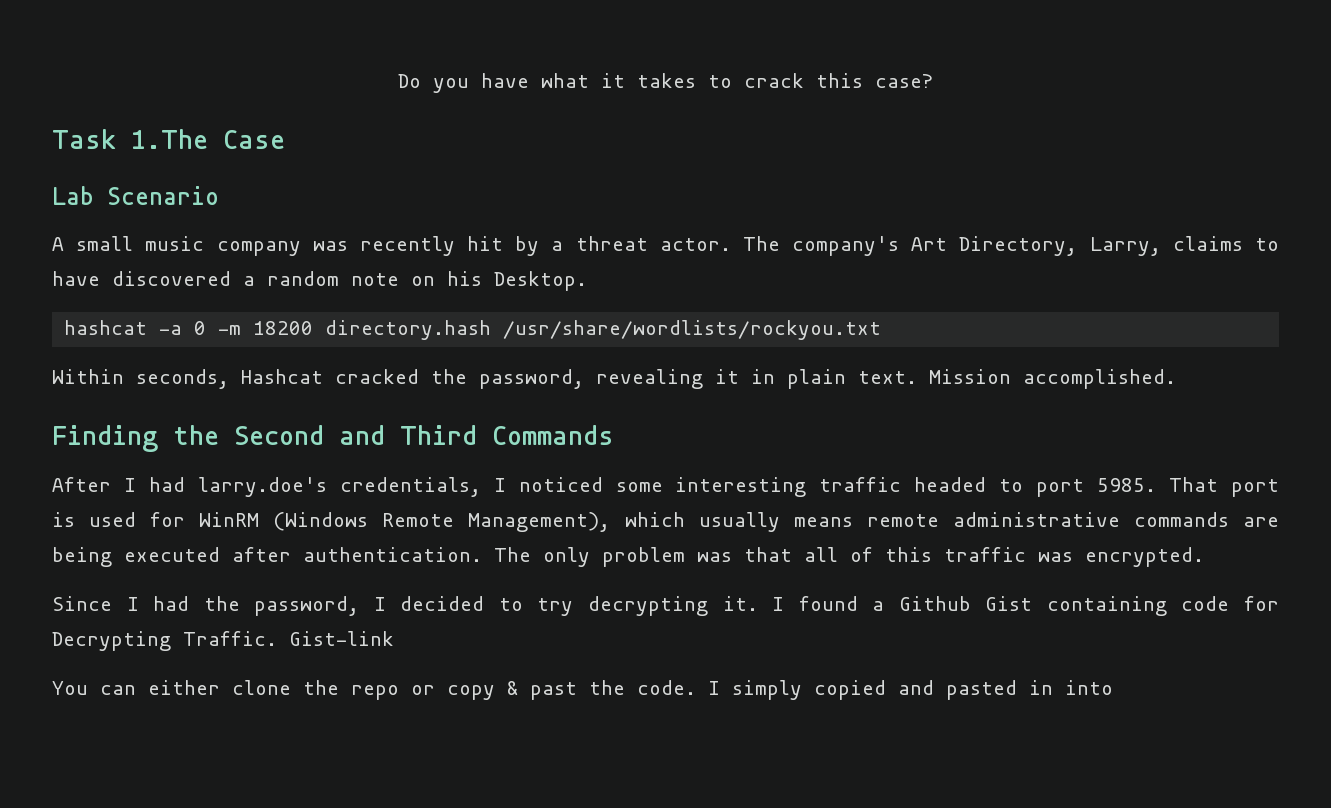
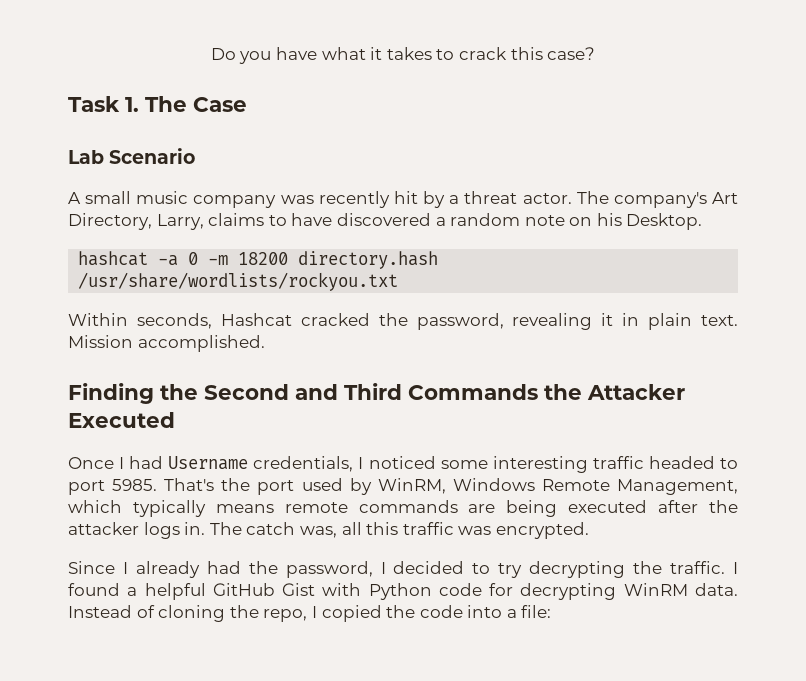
[131,129,208,149] 1.The -> [125,96,187,112] 1. The
[52,477,327,497] // After I had larry.doe's -> [544,384,685,400] [68,412,175,428] [68,456,249,470] the Attacker Executed // Once I had Username
[1169,477,1279,497] [52,512,780,532] That port is used for WinRM (Windows Remote Management), which usually -> [164,478,739,495] [68,500,206,517] That's the port used by WinRM, Windows Remote Management, which typically
[952,512,1120,527] administrative -> (348, 507) none
[303,547,873,567] authentication. The only problem was that all of -> [708,500,738,513] [68,522,362,539] the attacker logs in. The catch was, all
(139, 604) none -> [135,561,200,578] already
[722,596,758,611] it. -> [633,561,726,574] the traffic.
[898,596,1279,616] [52,631,394,651] [52,680,1113,700] Github Gist containing code for Decrypting Traffic. Gist-link // You can either clone the repo or copy & past the code. I simply copied and pasted in into -> [144,583,738,600] [68,605,552,622] helpful GitHub Gist with Python code for decrypting WinRM data. Instead of cloning the repo, I copied the code into a file:

